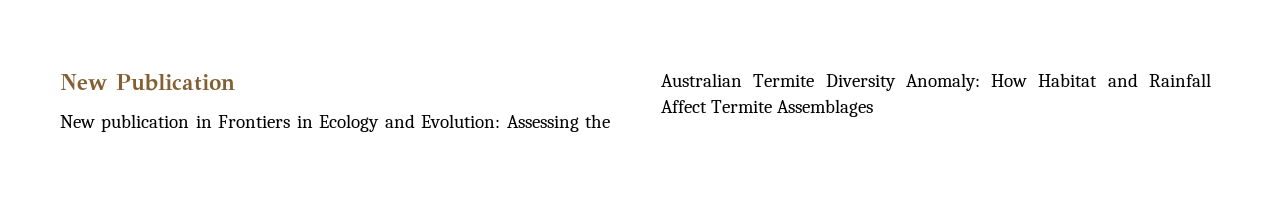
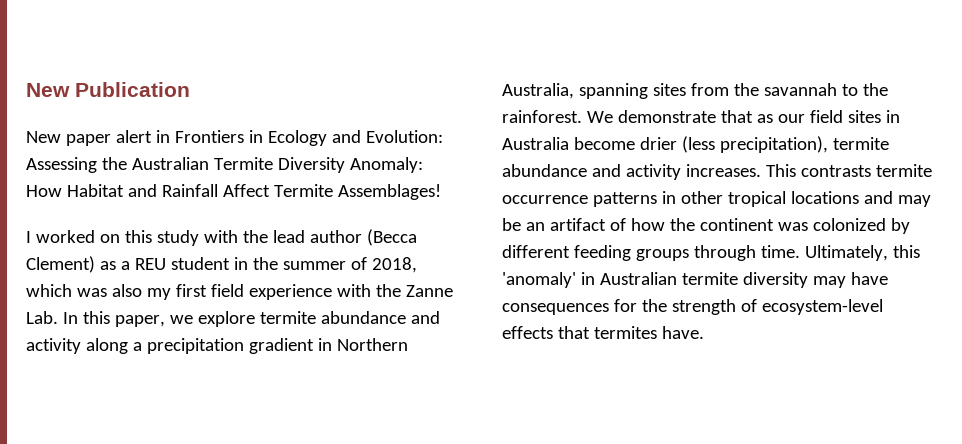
[101,114,190,132] publication -> [65,130,152,146] paper alert
[777,99,874,117] Assemblages -> [337,184,441,200] [26,229,417,246] [26,256,417,273] [26,284,453,300] [26,311,440,327] [26,338,408,354] [502,83,888,99] [502,110,900,123] [502,136,889,153] [502,164,932,180] [502,191,931,207] [502,218,910,234] [502,245,920,261] [502,272,888,288] [502,299,883,315] [502,326,704,339] Assemblages! // I worked on this study with the lead author (Becca Clement) as a REU student in the summer of 2018, which was also my first field experience with the Zanne Lab. In this paper, we explore termite abundance and activity along a precipitation gradient in Northern Australia, spanning sites from the savannah to the rainforest. We demonstrate that as our field sites in Australia become drier (less precipitation), termite abundance and activity increases. This contrasts termite occurrence patterns in other tropical locations and may be an artifact of how the continent was colonized by different feeding groups through time. Ultimately, this 'anomaly' in Australian termite diversity may have consequences for the strength of ecosystem-level effects that termites have.

